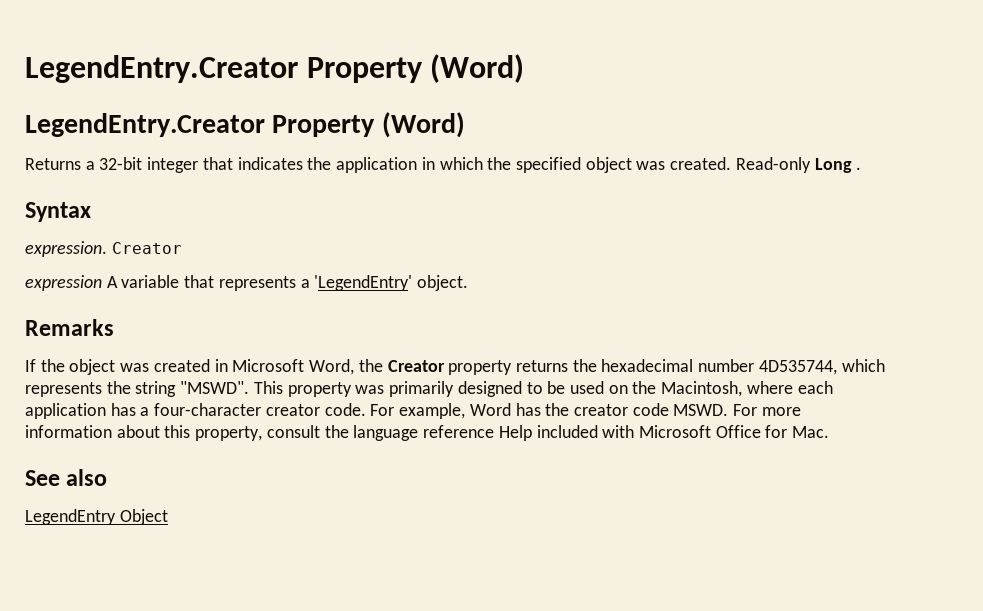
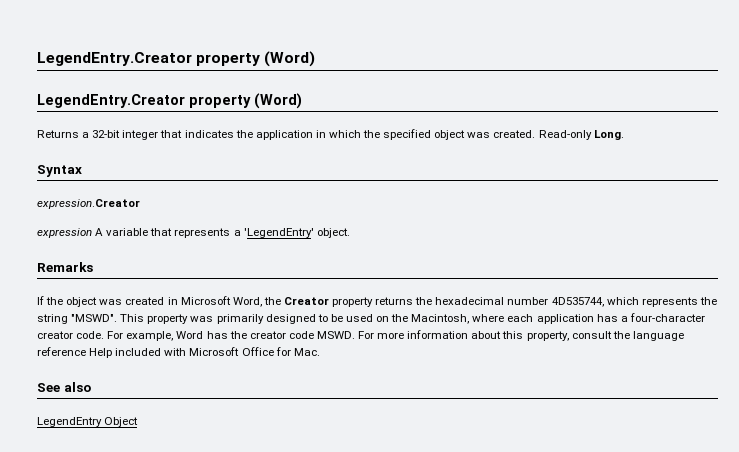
[25,55,422,83] LegendEntry.Creator Property -> [37,52,261,66] LegendEntry.Creator property
[272,115,376,137] Property -> [189,95,251,108] property
[814,158,862,173] Long . -> [593,130,624,140] Long.
[25,241,182,257] expression. Creator -> [37,199,140,209] expression.Creator

